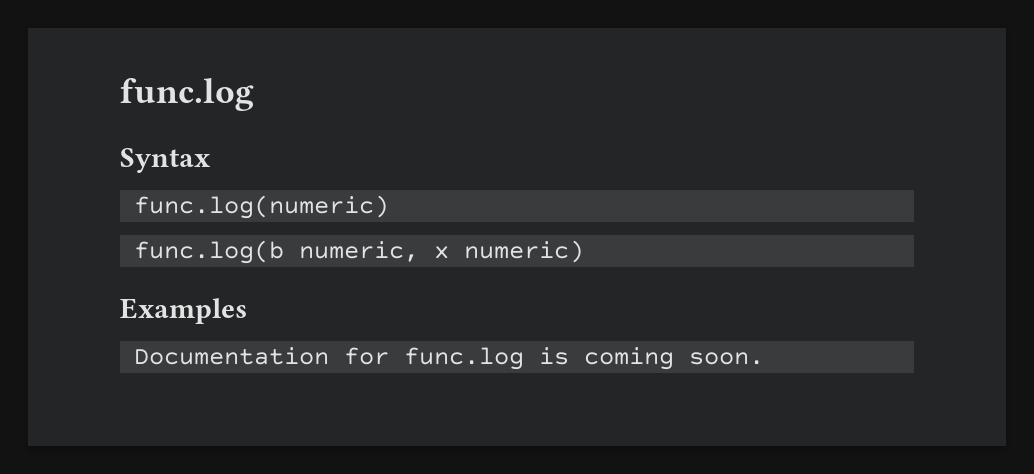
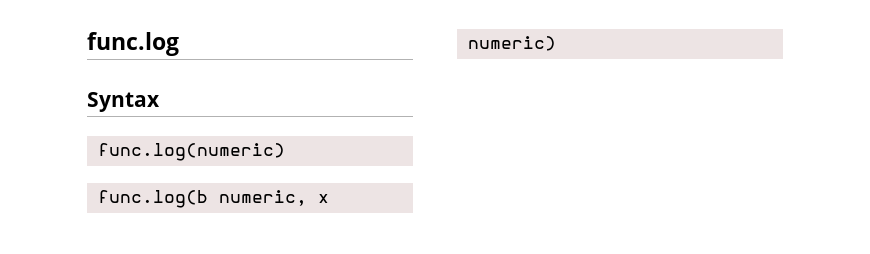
[120,298,247,324] [133,347,764,370] // Examples // Documentation for func.log is coming soon. -> (556, 43) none

